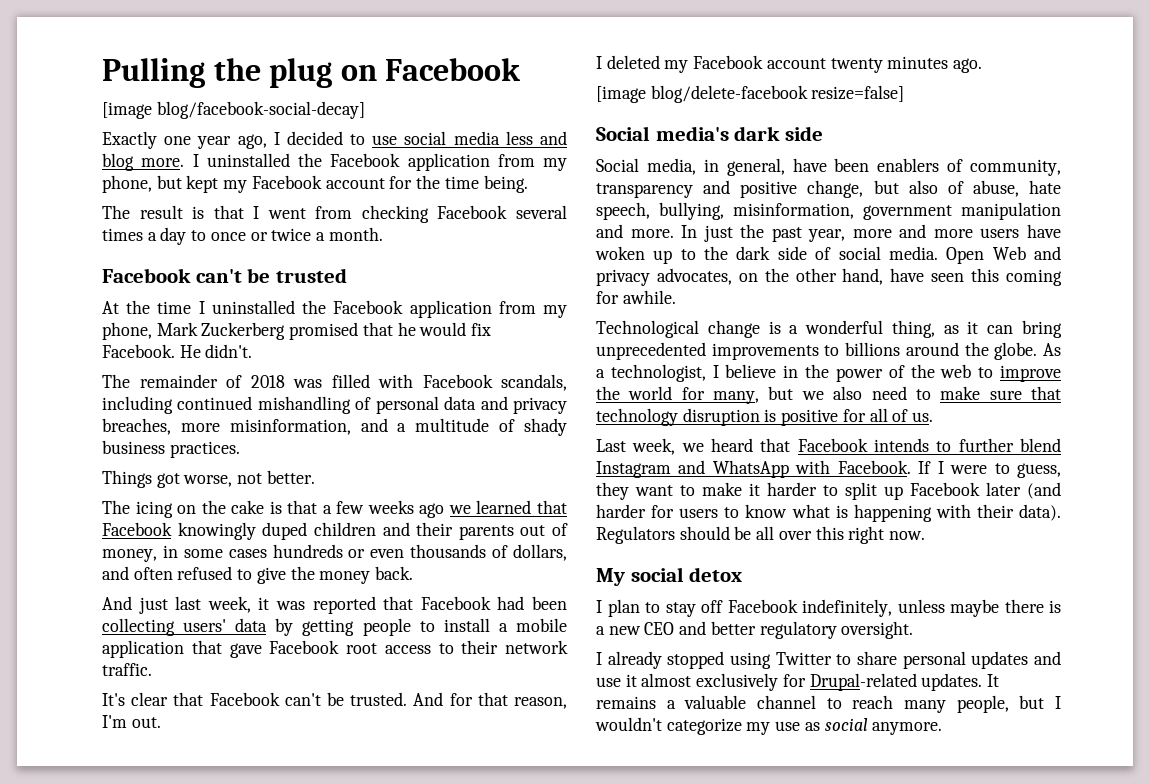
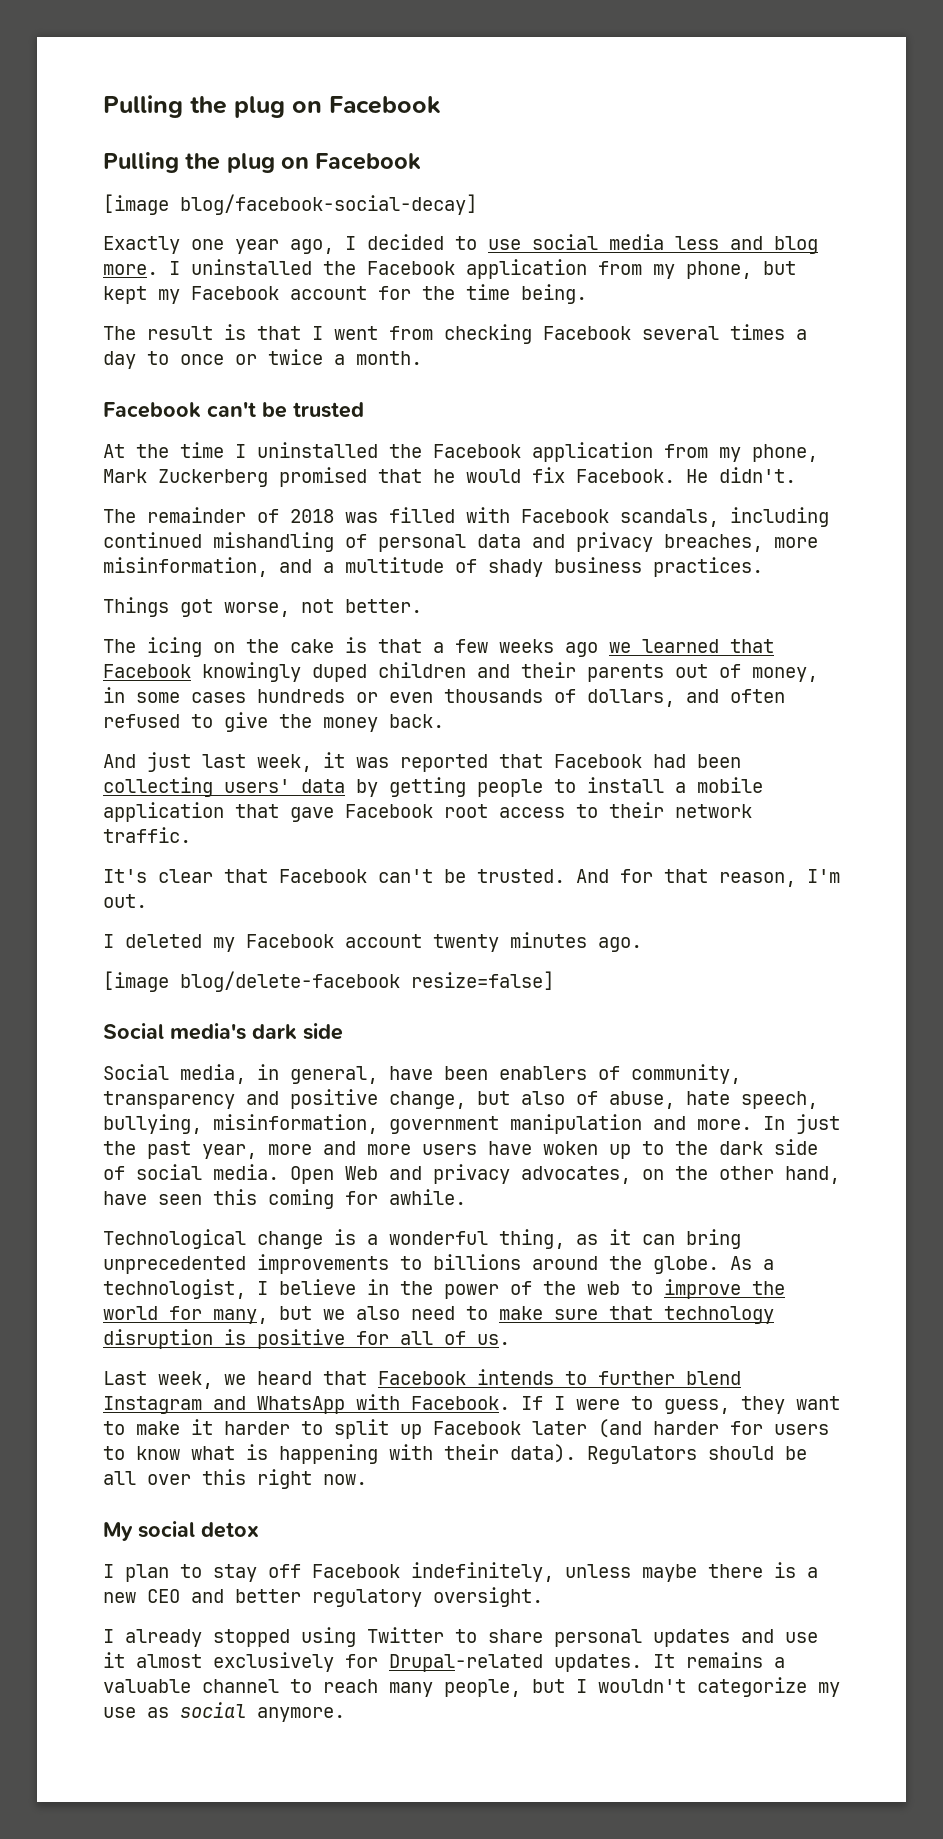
[102,58,522,88] Pulling the plug on Facebook -> [103,95,441,118] [103,152,422,173] Pulling the plug on Facebook // Pulling the plug on Facebook

